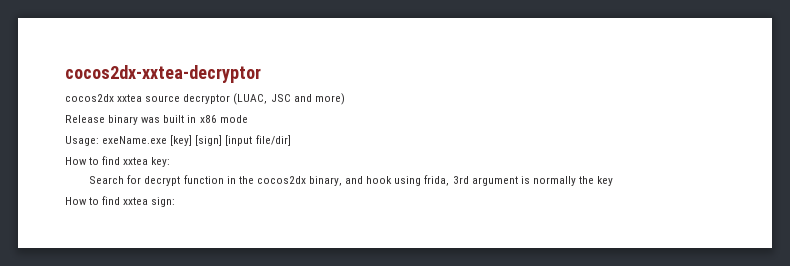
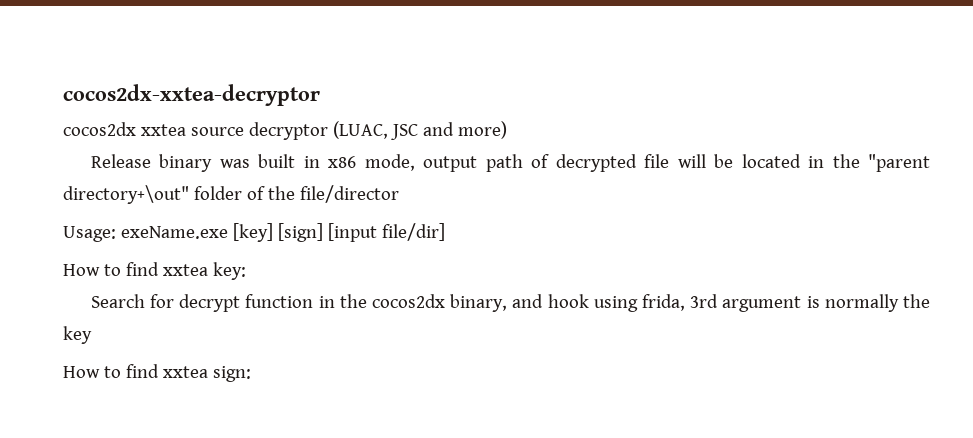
[219,115,248,123] mode -> [364,154,930,172] [63,185,399,204] mode, output path of decrypted file will be located in the "parent directory+\out" folder of the file/director

